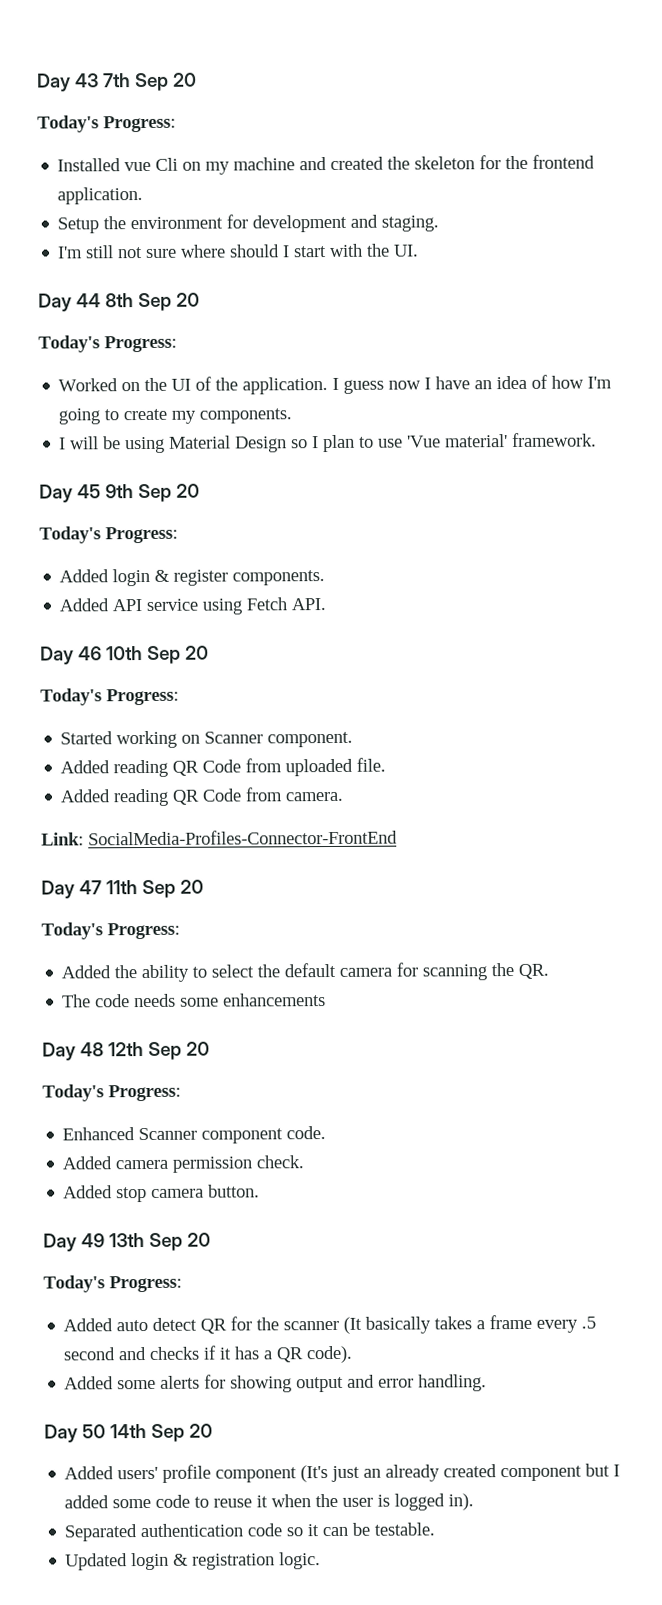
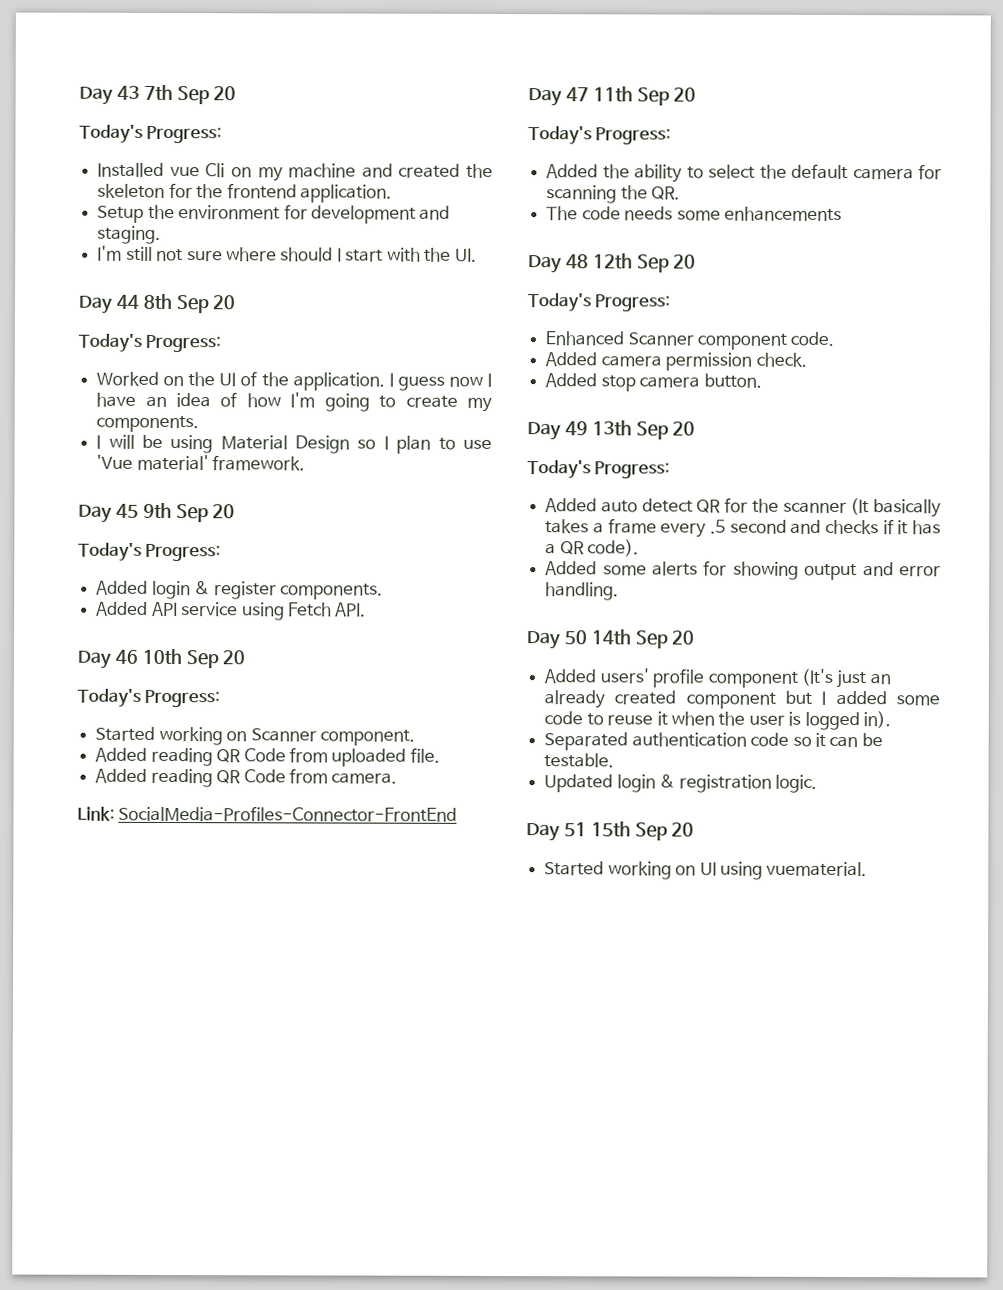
(322, 1561) none -> [526,821,695,842] [544,861,868,880] // Day 51 15th Sep 20 // Started working on UI using vuematerial.

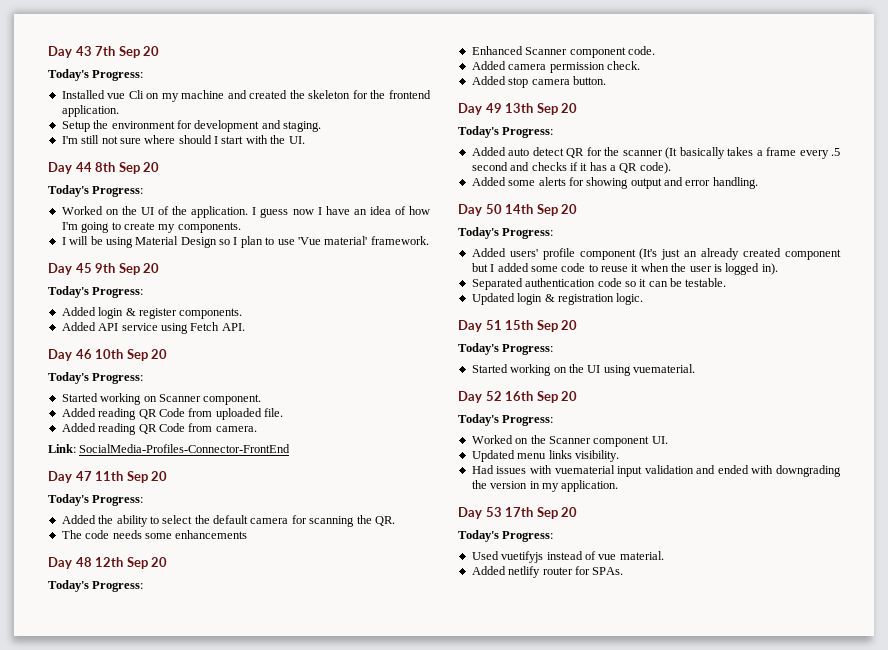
(696, 637) none -> [458,227,554,239] // Today's Progress:
[544,861,697,880] // Started working on -> [458,343,554,355] [471,364,584,376] // Today's Progress: // Started working on the
(868, 869) none -> [458,391,578,403] [458,414,554,426] [471,435,668,447] [471,450,619,462] [471,465,841,477] [471,480,619,492] [458,507,578,519] [458,530,554,542] [471,551,664,563] [471,566,624,578] // Day 52 16th Sep 20 // Today's Progress: // Worked on the Scanner component UI. // Updated menu links visibility. // Had issues with vuematerial input validation and ended with downgrading the version in my application. // Day 53 17th Sep 20 // Today's Progress: // Used vuetifyjs instead of vue material. // Added netlify router for SPAs.

